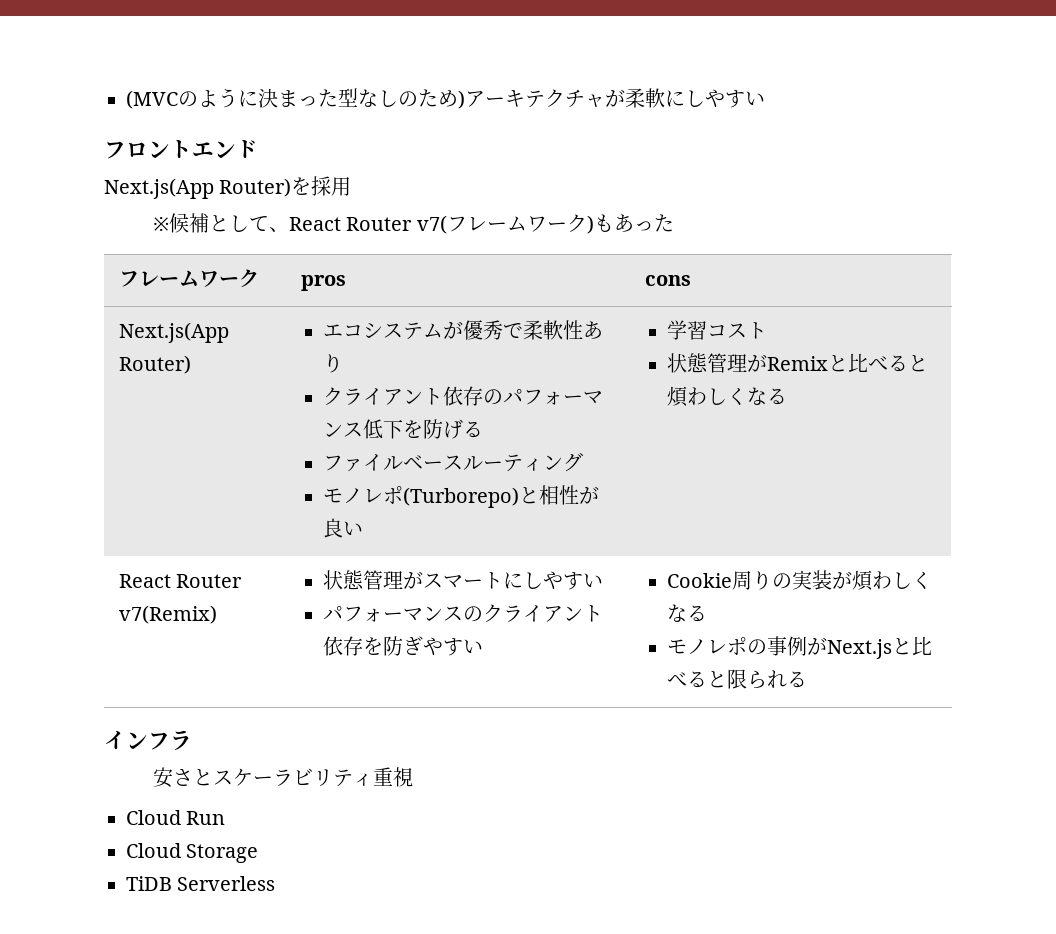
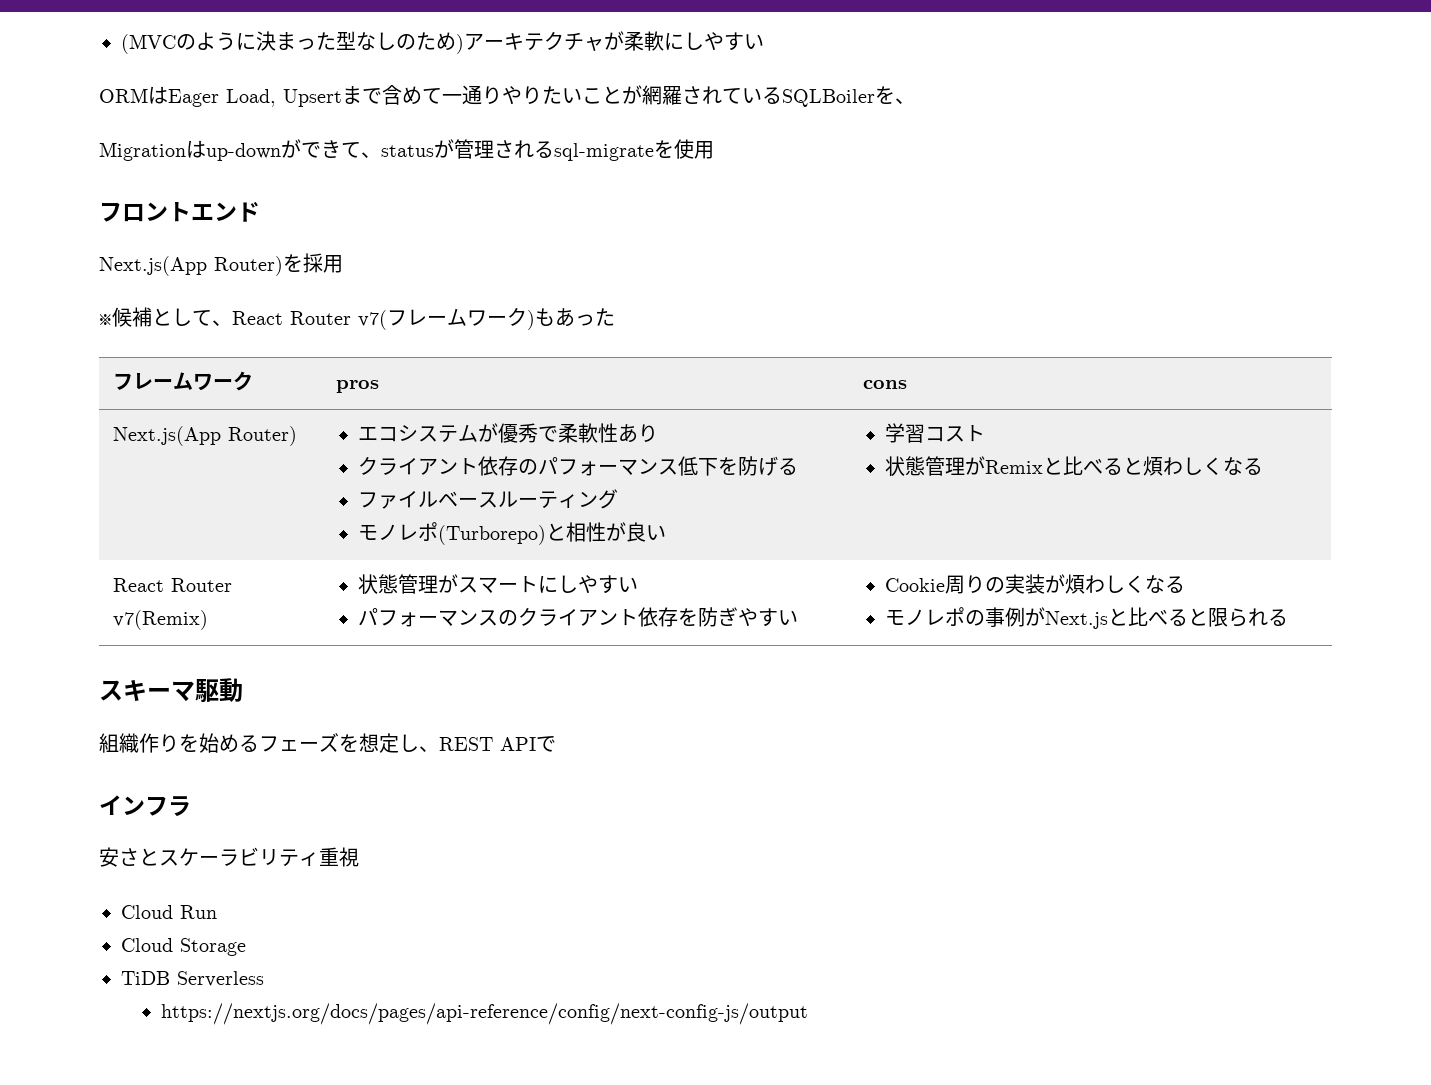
(765, 98) none -> [99,85,915,107] [99,139,714,161] // ORMはEager Load, Upsertまで含めて一通りやりたいことが網羅されているSQLBoilerを、 // Migrationはup-downができて、statusが管理されるsql-migrateを使用
(807, 679) none -> [99,678,243,703] [99,733,556,753] // スキーマ駆動 // 組織作りを始めるフェーズを想定し、REST APIで
(276, 883) none -> [160,1003,808,1025] // https://nextjs.org/docs/pages/api-reference/config/next-config-js/output

